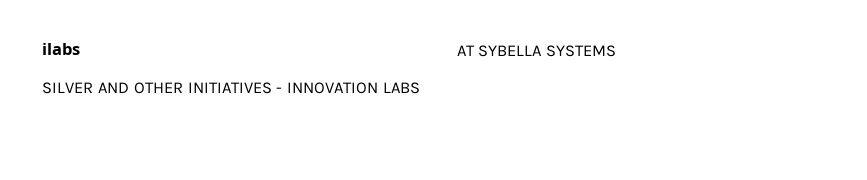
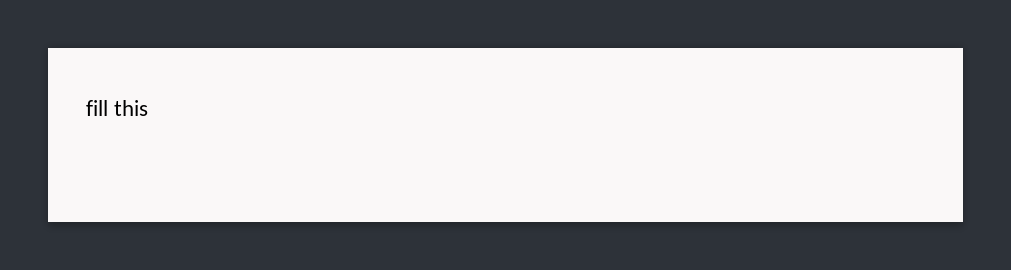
[42,43,80,55] [42,82,420,94] [457,45,616,57] ilabs // SILVER AND OTHER INITIATIVES - INNOVATION LABS AT SYBELLA SYSTEMS -> [86,100,149,116] fill this

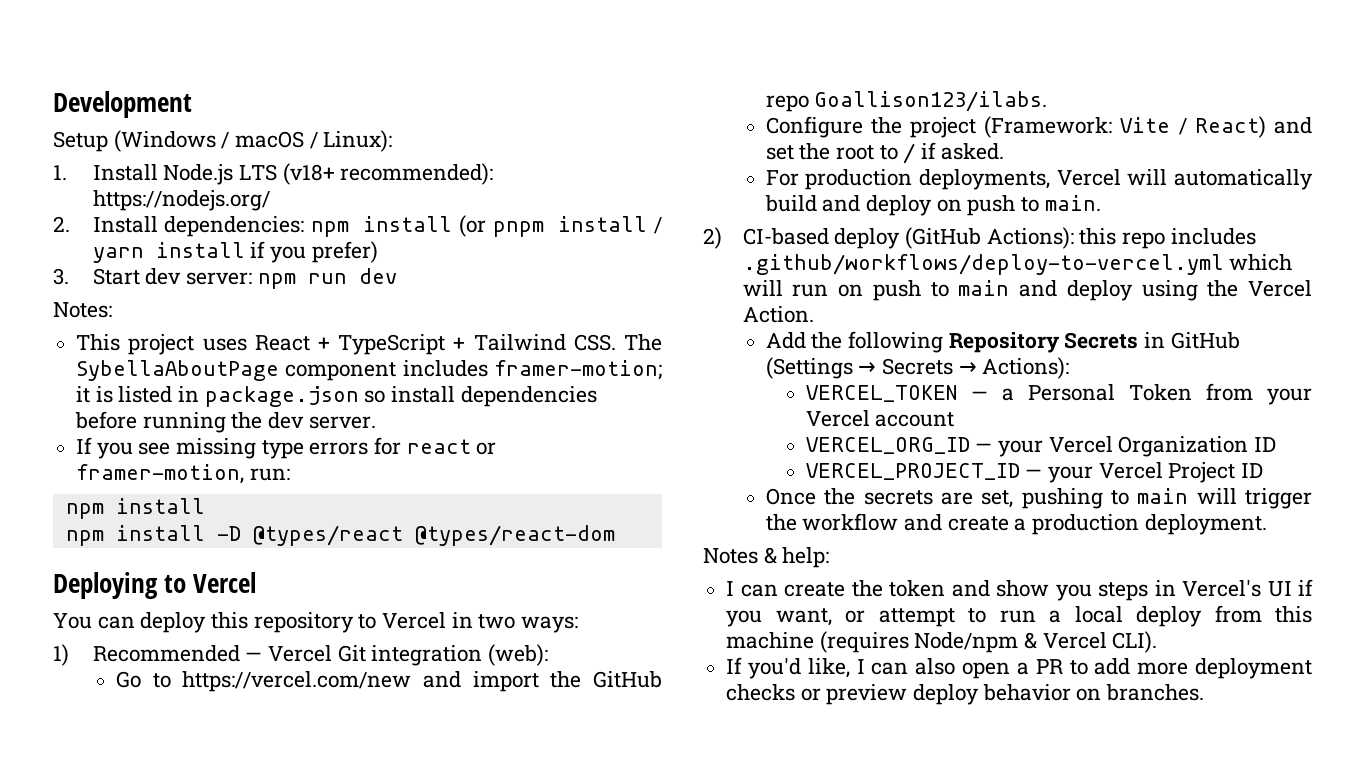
[86,100,149,116] fill this -> [53,91,192,118] [53,130,393,152] [53,163,494,185] [92,190,270,211] [53,215,662,237] [92,241,378,263] [53,268,397,289] [53,302,112,318] [76,334,662,355] [76,360,662,381] [76,386,597,407] [75,411,376,433] [76,437,497,459] [76,464,290,484] [65,498,205,519] [65,525,615,546] [53,572,257,599] [53,612,579,633] [53,644,549,666] [115,671,663,692] [765,91,1048,112] [765,116,1312,138] [765,142,1004,164] [765,169,1313,190] [764,195,1101,216] [703,227,1256,249] [742,254,1293,275] [742,280,1312,301] [742,306,814,323] [765,331,1240,353] [765,357,1070,379] [805,383,1312,405] [805,410,955,427] [805,436,1276,457] [805,462,1263,483] [765,488,1312,509] [765,513,1267,535] [703,547,830,568] [726,579,1313,601] [726,605,1312,627] [726,631,1158,653] [726,657,1312,679] [726,684,1205,705] Development // Setup (Windows / macOS / Linux): // 1. Install Node.js LTS (v18+ recommended): https://nodejs.org/ // 2. Install dependencies: npm install (or pnpm install / yarn install if you prefer) // 3. Start dev server: npm run dev // Notes: // This project uses React + TypeScript + Tailwind CSS. The SybellaAboutPage component includes framer-motion; it is listed in package.json so install dependencies before running the dev server. // If you see missing type errors for react or framer-motion, run: // npm install // npm install -D @types/react @types/react-dom // Deploying to Vercel // You can deploy this repository to Vercel in two ways: // 1) Recommended — Vercel Git integration (web): // Go to https://vercel.com/new and import the GitHub repo Goallison123/ilabs. // Configure the project (Framework: Vite / React) and set the root to / if asked. // For production deployments, Vercel will automatically build and deploy on push to main. // 2) CI-based deploy (GitHub Actions): this repo includes .github/workflows/deploy-to-vercel.yml which will run on push to main and deploy using the Vercel Action. // Add the following Repository Secrets in GitHub (Settings → Secrets → Actions): // VERCEL_TOKEN — a Personal Token from your Vercel account // VERCEL_ORG_ID — your Vercel Organization ID // VERCEL_PROJECT_ID — your Vercel Project ID // Once the secrets are set, pushing to main will trigger the workflow and create a production deployment. // Notes & help: // I can create the token and show you steps in Vercel's UI if you want, or attempt to run a local deploy from this machine (requires Node/npm & Vercel CLI). // If you'd like, I can also open a PR to add more deployment checks or preview deploy behavior on branches.

